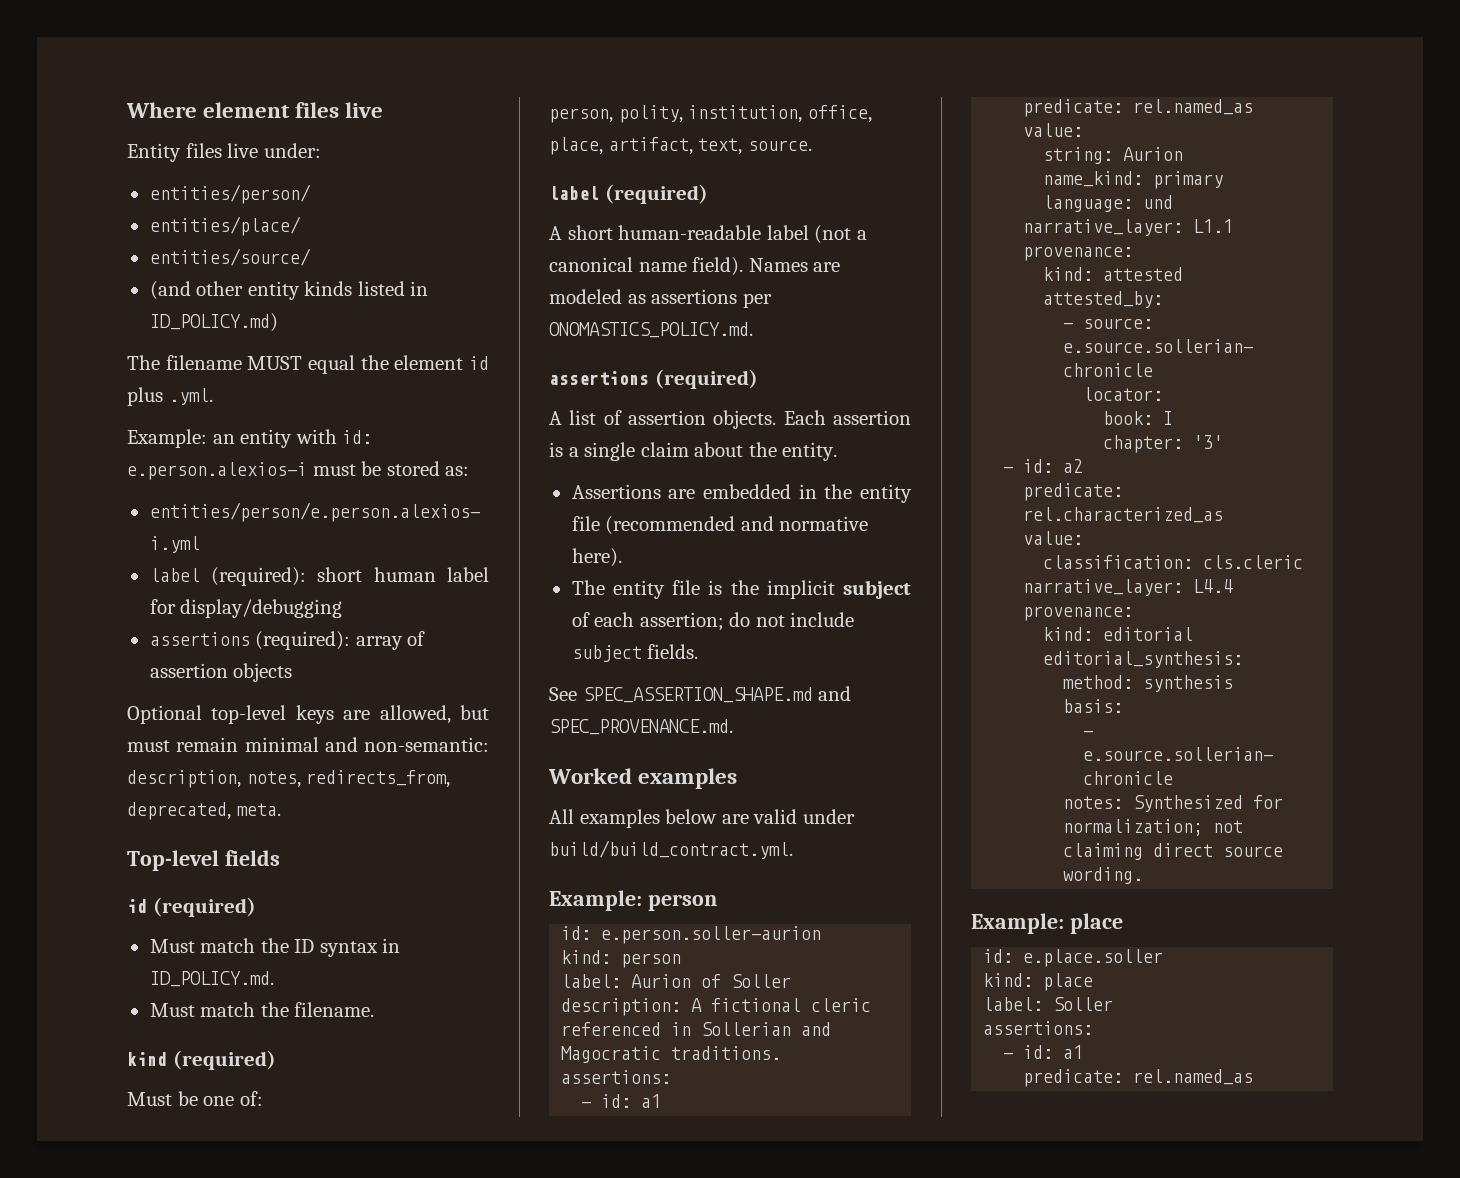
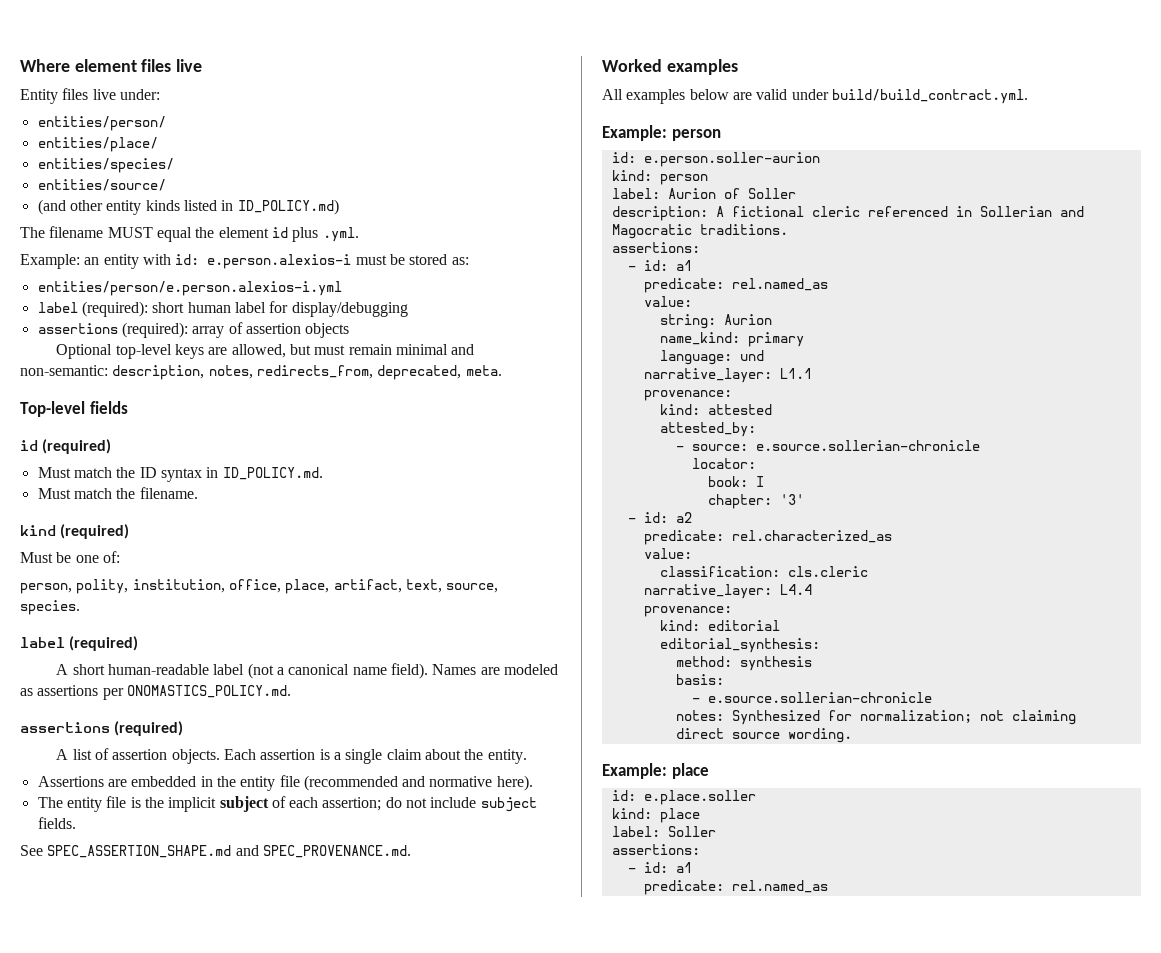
(301, 226) none -> [37,158,174,173] // entities/species/
[747,140,812,151] source. -> [446,583,499,593] [20,600,80,615] source, species.

